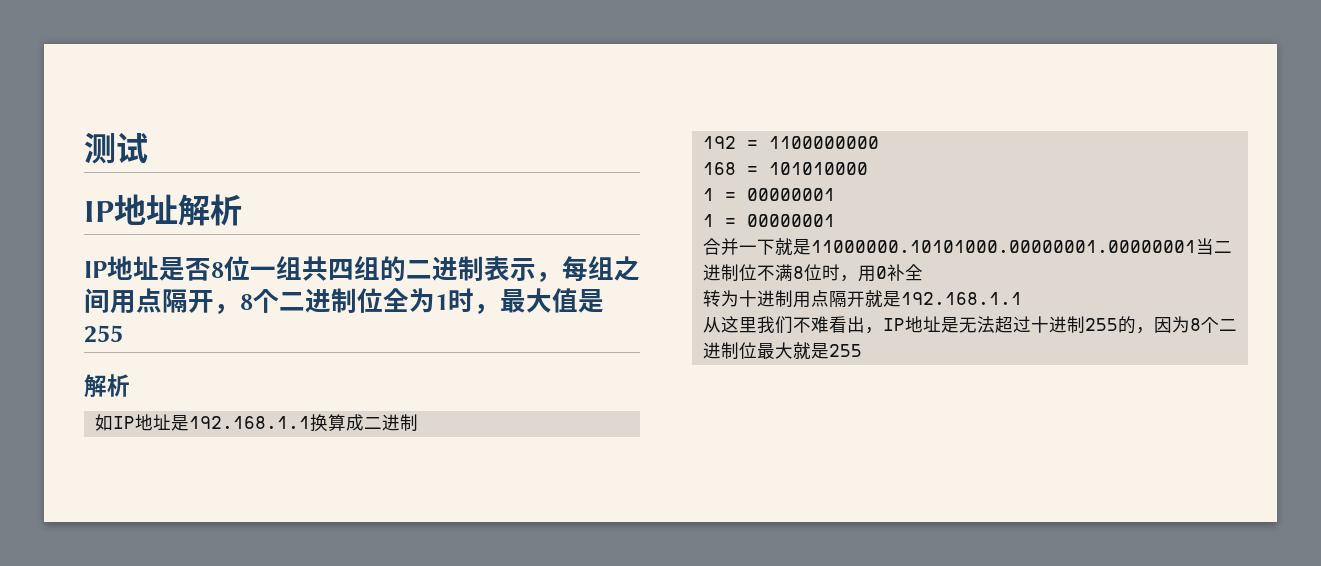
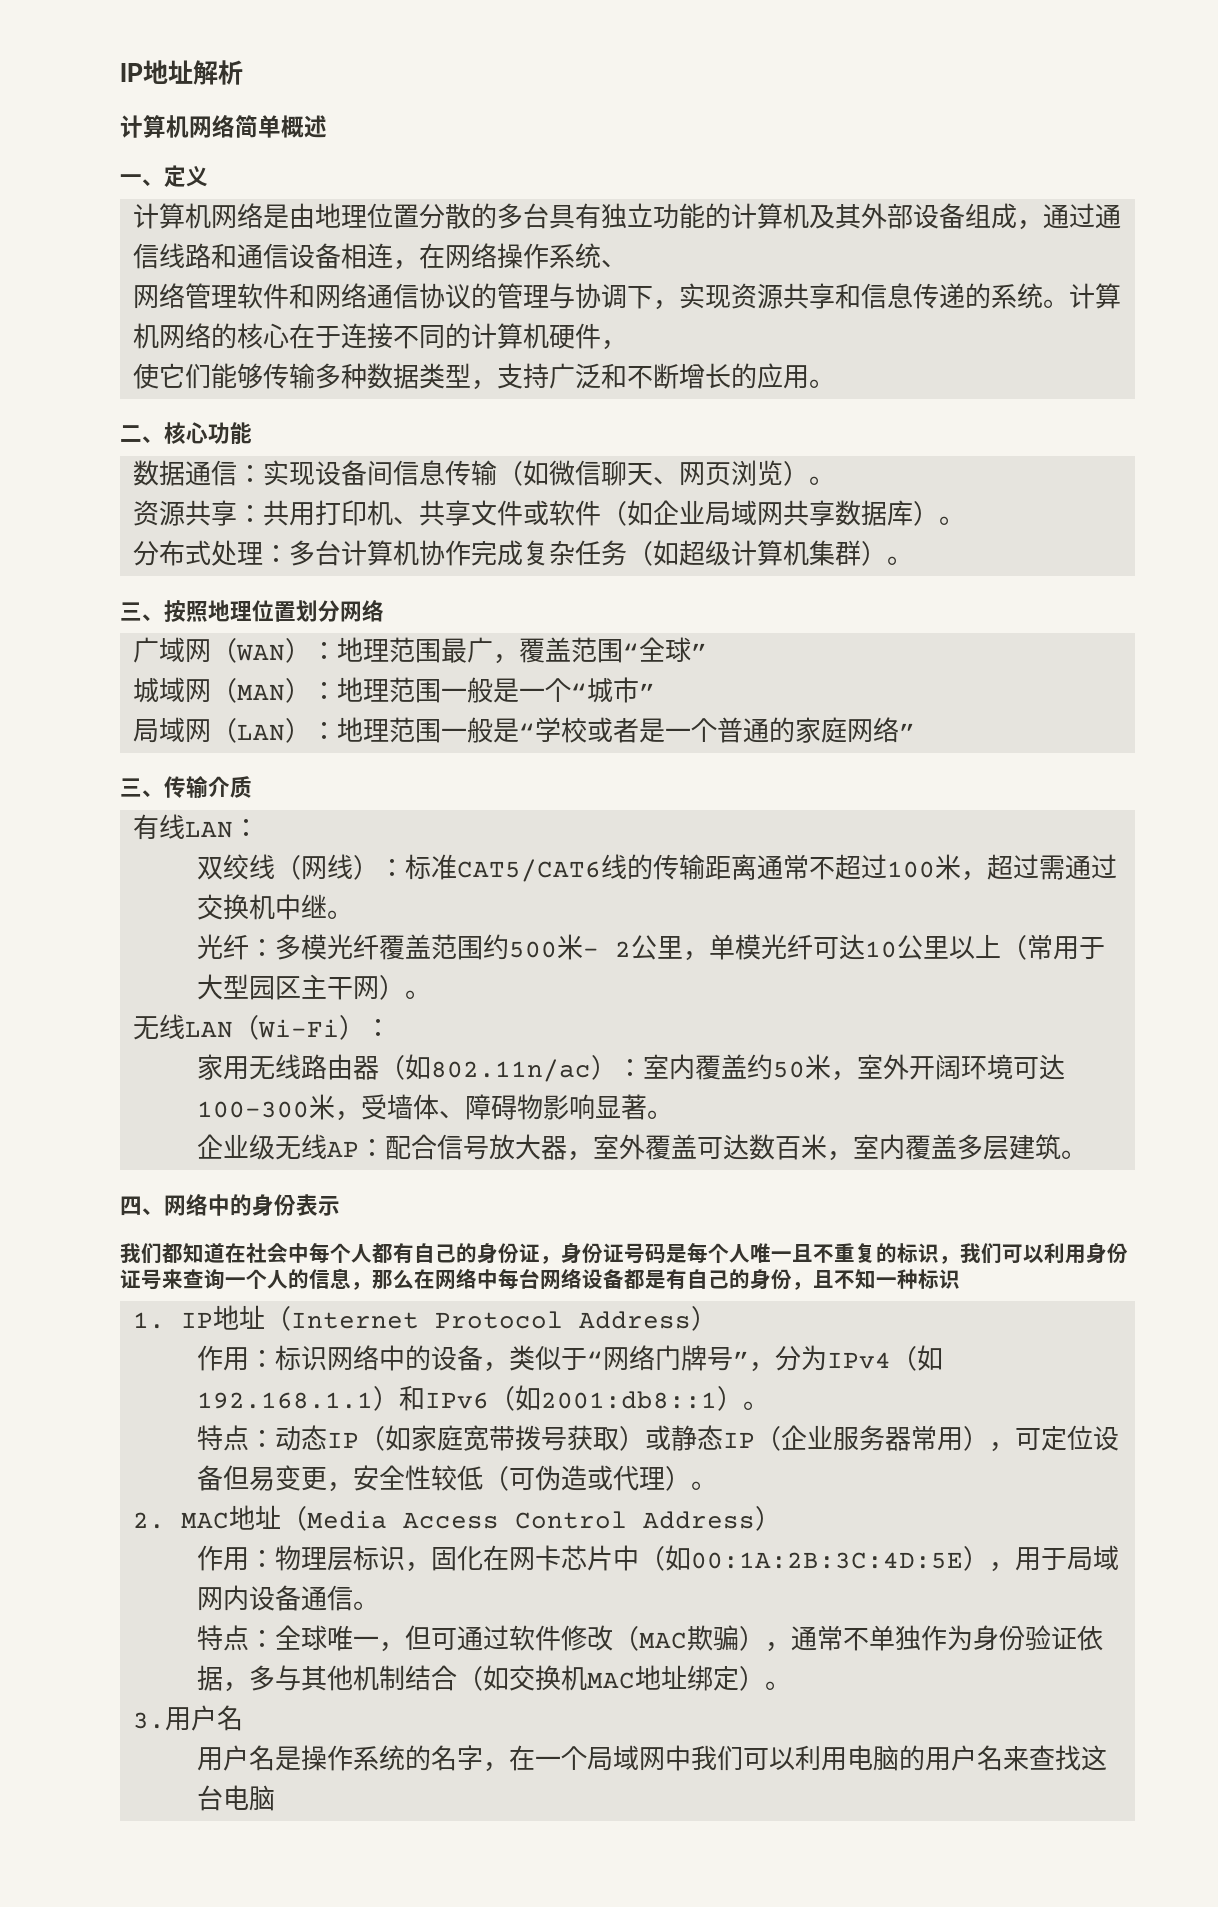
[84,132,148,164] 测试 // -> (120, 72) none
[84,256,640,282] [84,288,604,314] [84,325,123,343] [84,374,130,398] [94,414,418,432] [702,136,879,149] [702,162,868,175] [702,188,835,201] [702,214,835,227] [702,238,1232,255] [702,264,923,282] [702,290,1022,308] [702,316,1237,334] [702,342,862,359] IP地址是否8位一组共四组的二进制表示，每组之间用点隔开，8个二进制位全为1时，最大值是255 // 解析 // 如IP地址是192.168.1.1换算成二进制 // 192 = 1100000000 // 168 = 101010000 // 1 = 00000001 // 1 = 00000001 // 合并一下就是11000000.10101000.00000001.00000001当二进制位不满8位时，用0补全 // 转为十进制用点隔开就是192.168.1.1 // 从这里我们不难看出，IP地址是无法超过十进制255的，因为8个二进制位最大就是255 -> [120,114,327,138] [120,165,208,187] [133,203,1122,230] [133,243,628,270] [133,283,1122,310] [133,323,628,350] [133,363,836,390] [120,422,252,444] [133,460,836,486] [133,500,966,526] [133,540,914,566] [120,599,384,622] [133,637,708,664] [133,677,656,703] [133,717,916,743] [120,776,252,798] [133,814,260,840] [197,854,1118,882] [197,894,354,920] [197,934,1106,961] [197,974,432,1000] [133,1014,392,1040] [197,1054,1066,1082] [197,1094,674,1121] [197,1134,1088,1161] [120,1193,340,1216] [120,1242,1128,1264] [120,1268,960,1290] [133,1305,718,1331] [197,1345,944,1372] [197,1385,770,1411] [197,1425,1120,1452] [197,1465,718,1492] [133,1505,782,1531] [197,1545,1120,1572] [197,1585,380,1611] [197,1625,1104,1652] [197,1665,792,1692] [133,1705,244,1731] [197,1745,1108,1772] [197,1785,276,1811] 计算机网络简单概述 // 一、定义 // 计算机网络是由地理位置分散的多台具有独立功能的计算机及其外部设备组成，通过通信线路和通信设备相连，在网络操作系统、 // 网络管理软件和网络通信协议的管理与协调下，实现资源共享和信息传递的系统。计算机网络的核心在于连接不同的计算机硬件， // 使它们能够传输多种数据类型，支持广泛和不断增长的应用。 // 二、核心功能 // 数据通信：实现设备间信息传输（如微信聊天、网页浏览）。 // 资源共享：共用打印机、共享文件或软件（如企业局域网共享数据库）。 // 分布式处理：多台计算机协作完成复杂任务（如超级计算机集群）。 // 三、按照地理位置划分网络 // 广域网（WAN）：地理范围最广，覆盖范围“全球” // 城域网（MAN）：地理范围一般是一个“城市” // 局域网（LAN）：地理范围一般是“学校或者是一个普通的家庭网络” // 三、传输介质 // 有线LAN： // 双绞线（网线）：标准CAT5/CAT6线的传输距离通常不超过100米，超过需通过交换机中继。 // 光纤：多模光纤覆盖范围约500米- 2公里，单模光纤可达10公里以上（常用于大型园区主干网）。 // 无线LAN（Wi-Fi）： // 家用无线路由器（如802.11n/ac）：室内覆盖约50米，室外开阔环境可达100-300米，受墙体、障碍物影响显著。 // 企业级无线AP：配合信号放大器，室外覆盖可达数百米，室内覆盖多层建筑。 // 四、网络中的身份表示 // 我们都知道在社会中每个人都有自己的身份证，身份证号码是每个人唯一且不重复的标识，我们可以利用身份证号来查询一个人的信息，那么在网络中每台网络设备都是有自己的身份，且不知一种标识 // 1. IP地址（Internet Protocol Address） // 作用：标识网络中的设备，类似于“网络门牌号”，分为IPv4（如192.168.1.1）和IPv6（如2001:db8::1）。 // 特点：动态IP（如家庭宽带拨号获取）或静态IP（企业服务器常用），可定位设备但易变更，安全性较低（可伪造或代理）。 // 2. MAC地址（Media Access Control Address） // 作用：物理层标识，固化在网卡芯片中（如00:1A:2B:3C:4D:5E），用于局域网内设备通信。 // 特点：全球唯一，但可通过软件修改（MAC欺骗），通常不单独作为身份验证依据，多与其他机制结合（如交换机MAC地址绑定）。 // 3.用户名 // 用户名是操作系统的名字，在一个局域网中我们可以利用电脑的用户名来查找这台电脑

